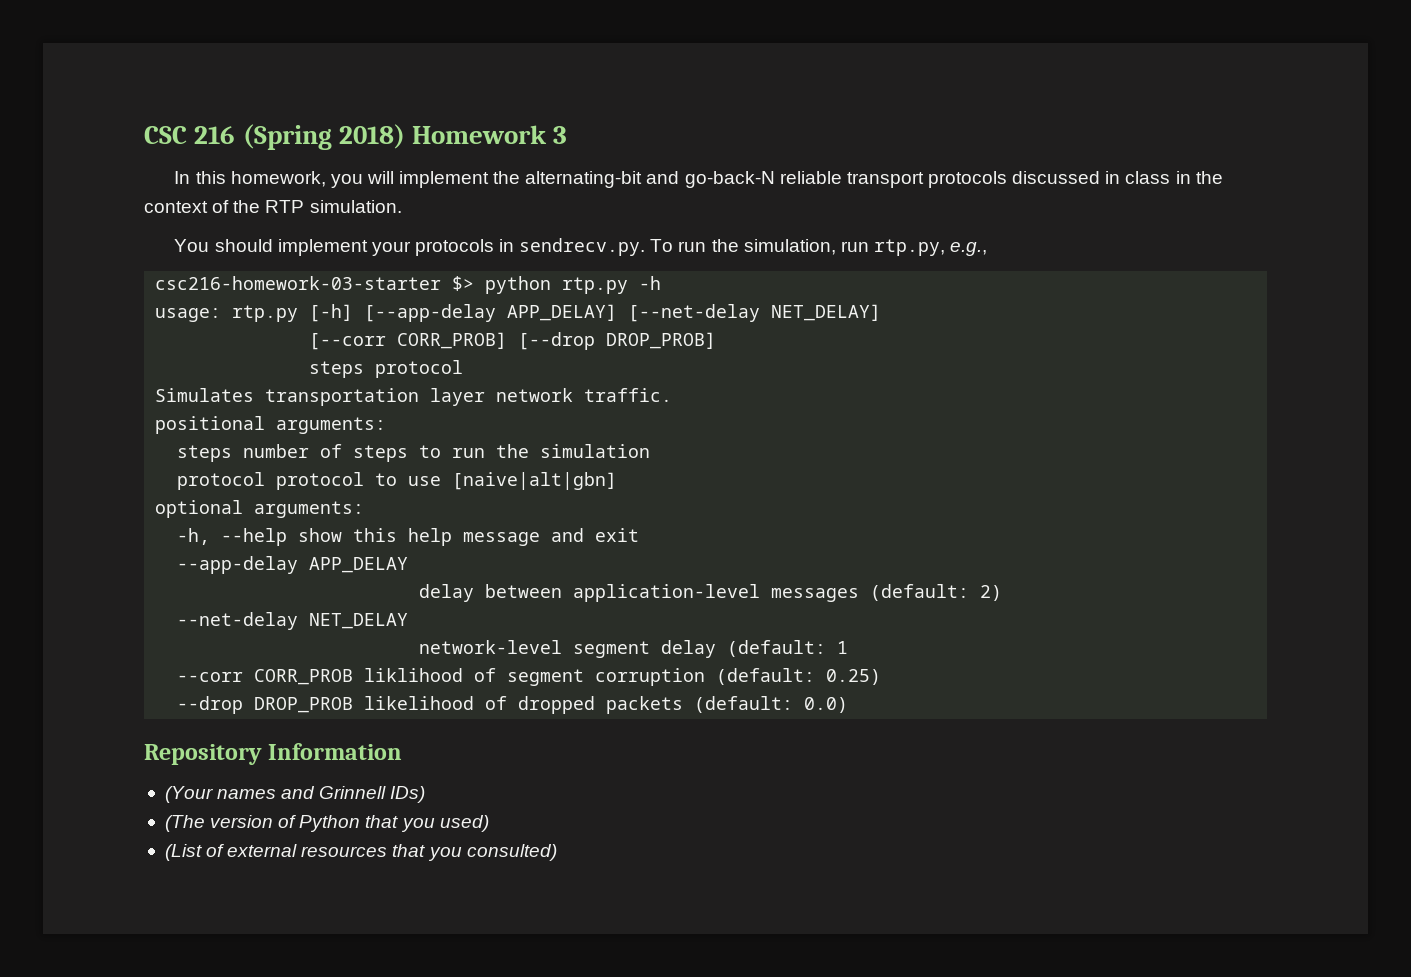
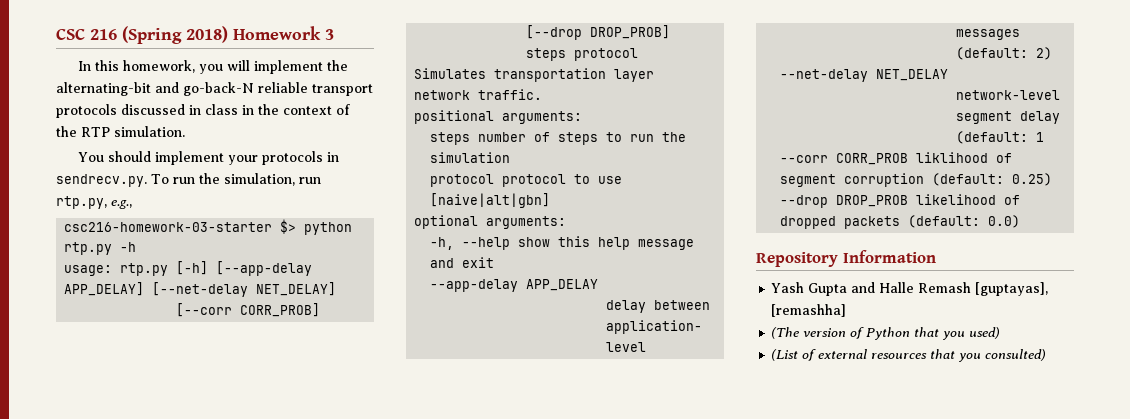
[164,786,426,803] (Your names and Grinnell IDs) -> [771,282,1049,296] [771,304,847,317] Yash Gupta and Halle Remash [guptayas], [remashha]

